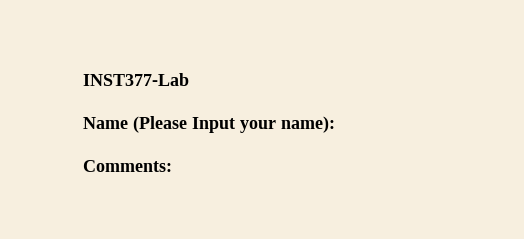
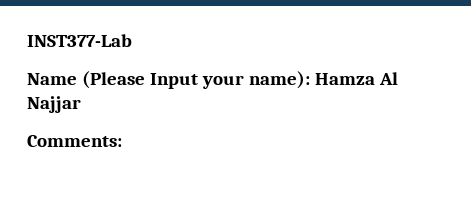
(335, 124) none -> [314,72,398,85] [27,96,81,113] Hamza Al Najjar

